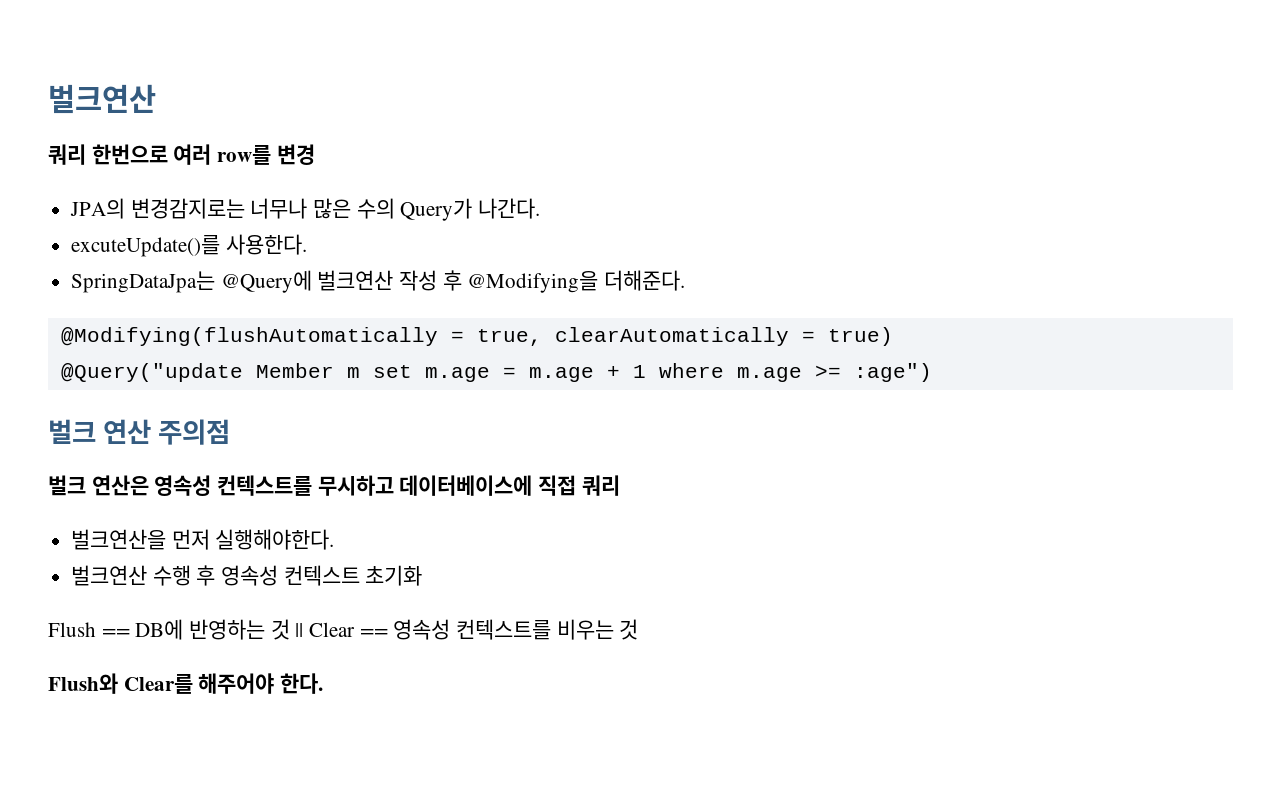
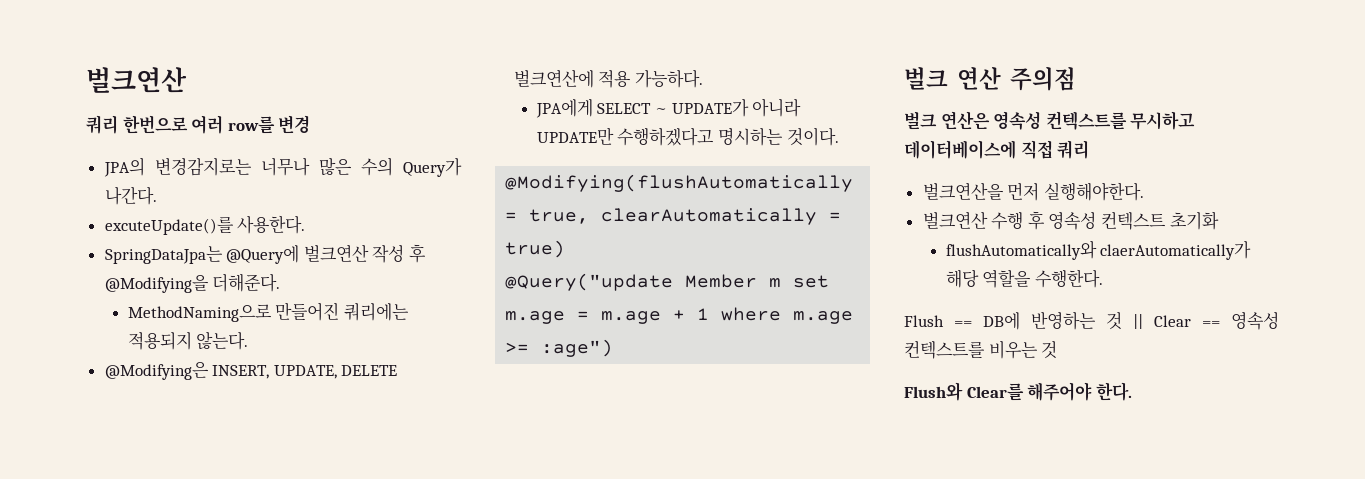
(686, 280) none -> [127,302,409,322] [127,331,249,350] [104,362,398,380] [513,69,703,88] [535,98,802,118] [536,127,839,146] // MethodNaming으로 만들어진 쿼리에는 적용되지 않는다. // @Modifying은 INSERT, UPDATE, DELETE 벌크연산에 적용 가능하다. // JPA에게 SELECT ~ UPDATE가 아니라 UPDATE만 수행하겠다고 명시하는 것이다.
(423, 575) none -> [945,240,1252,260] [945,269,1103,288] // flushAutomatically와 claerAutomatically가 해당 역할을 수행한다.

